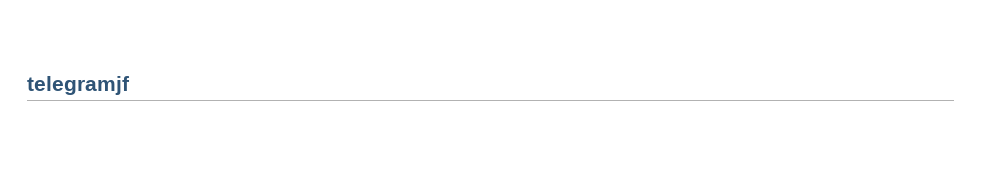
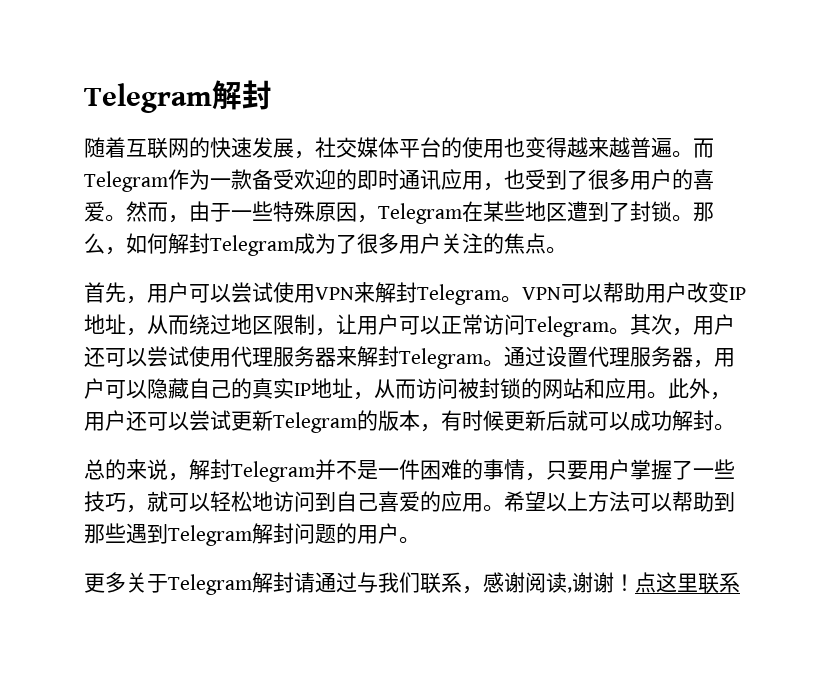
[27,76,130,95] telegramjf -> [84,80,272,113] [84,137,714,159] [84,169,714,192] [84,201,714,224] [84,233,567,256] [84,282,746,305] [84,314,735,337] [84,346,735,369] [84,378,731,400] [84,410,735,433] [84,459,735,482] [84,491,735,513] [84,523,420,546] [84,572,740,595] Telegram解封 // 随着互联网的快速发展，社交媒体平台的使用也变得越来越普遍。而Telegram作为一款备受欢迎的即时通讯应用，也受到了很多用户的喜爱。然而，由于一些特殊原因，Telegram在某些地区遭到了封锁。那么，如何解封Telegram成为了很多用户关注的焦点。 // 首先，用户可以尝试使用VPN来解封Telegram。VPN可以帮助用户改变IP地址，从而绕过地区限制，让用户可以正常访问Telegram。其次，用户还可以尝试使用代理服务器来解封Telegram。通过设置代理服务器，用户可以隐藏自己的真实IP地址，从而访问被封锁的网站和应用。此外，用户还可以尝试更新Telegram的版本，有时候更新后就可以成功解封。 // 总的来说，解封Telegram并不是一件困难的事情，只要用户掌握了一些技巧，就可以轻松地访问到自己喜爱的应用。希望以上方法可以帮助到那些遇到Telegram解封问题的用户。 // 更多关于Telegram解封请通过与我们联系，感谢阅读,谢谢！点这里联系

